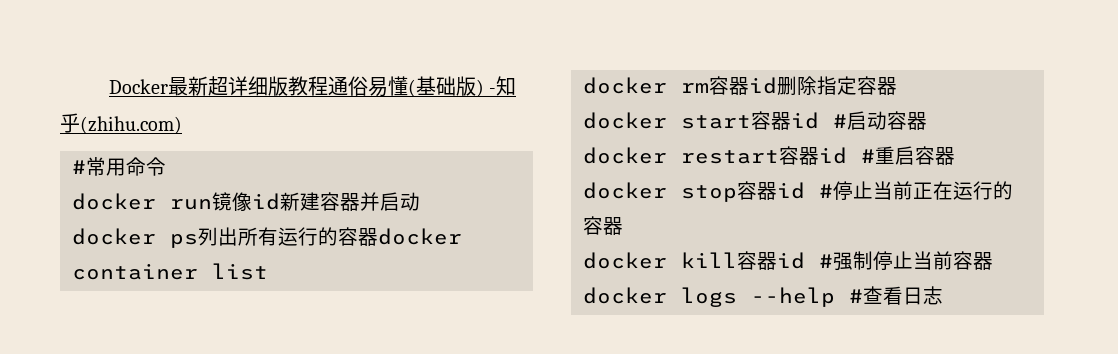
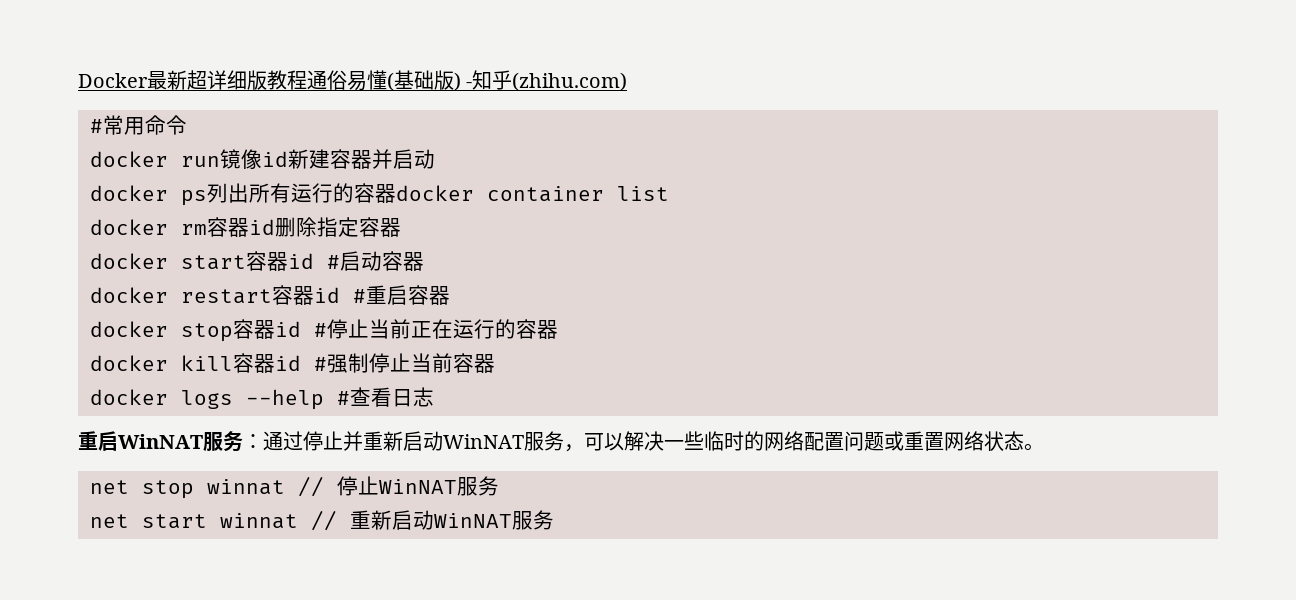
(943, 295) none -> [78,431,1044,452] [90,476,499,499] [90,510,554,531] // 重启WinNAT服务：通过停止并重新启动WinNAT服务，可以解决一些临时的网络配置问题或重置网络状态。 // net stop winnat // 停止WinNAT服务 // net start winnat // 重新启动WinNAT服务

